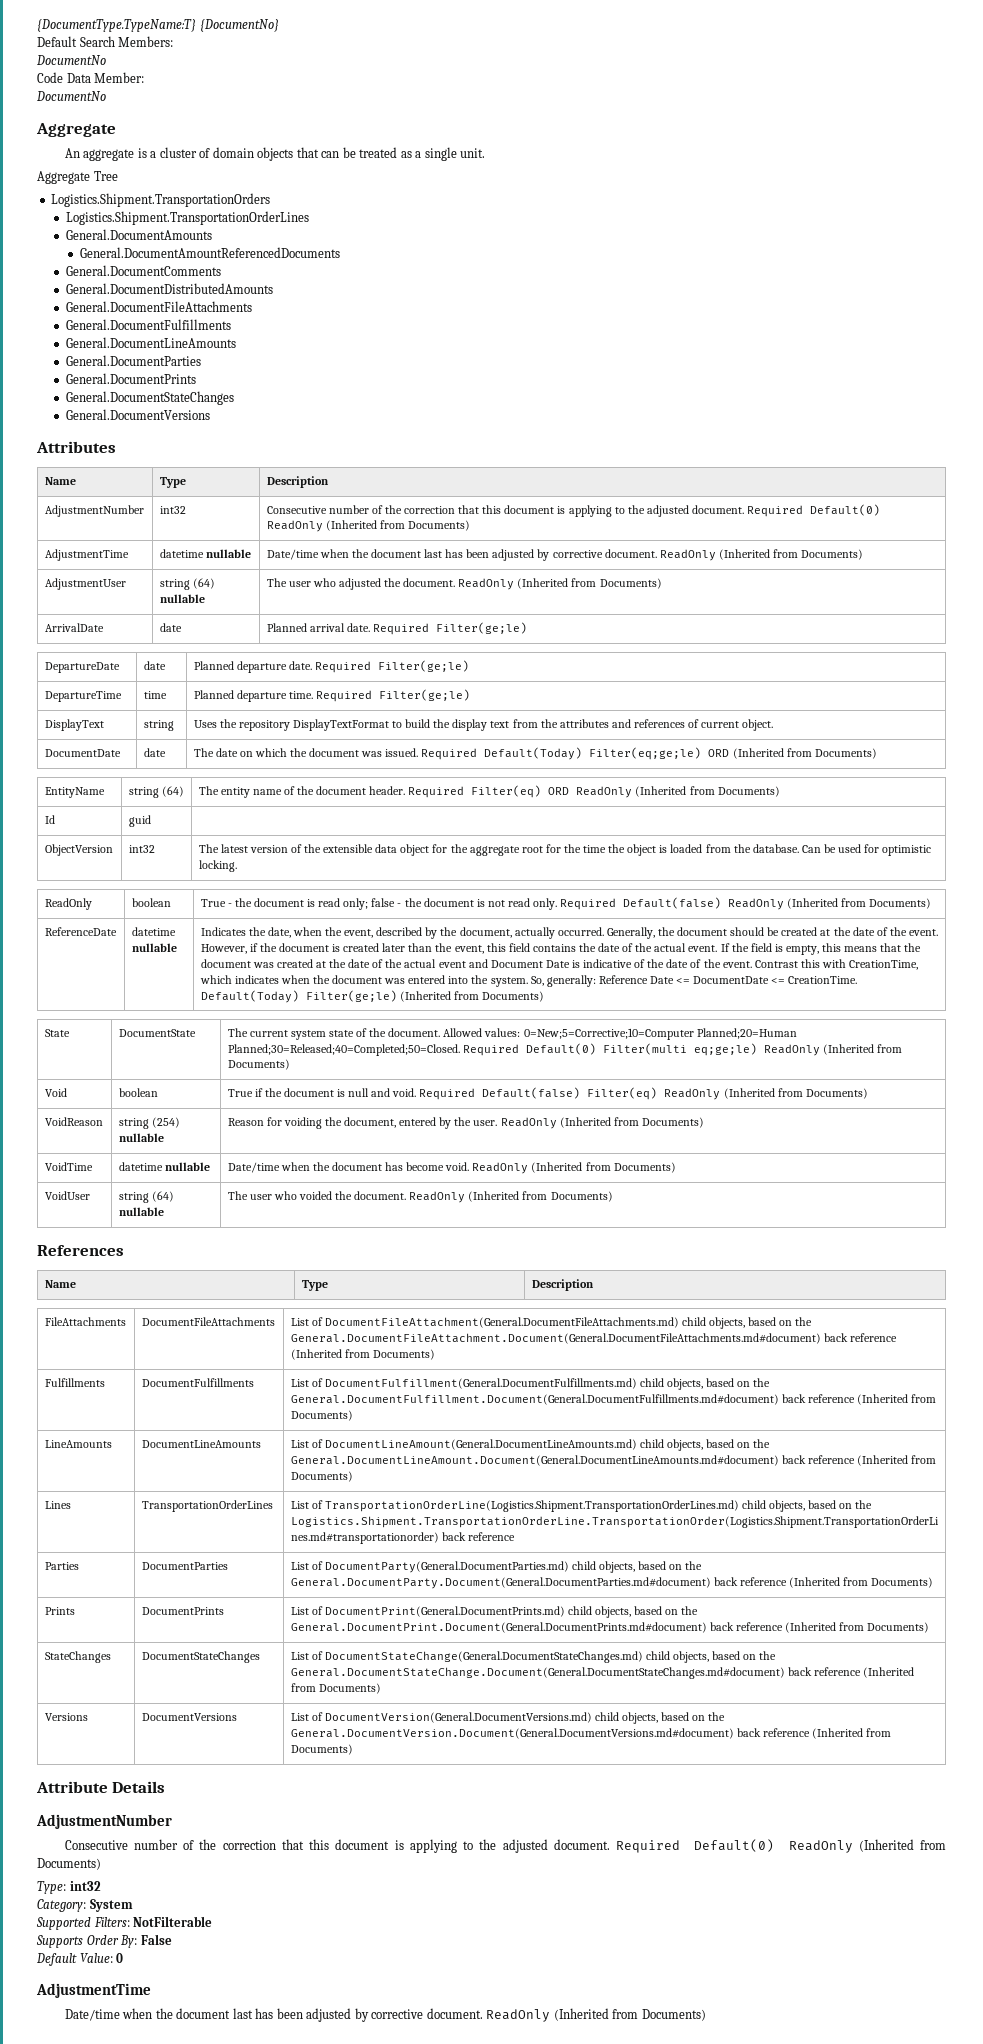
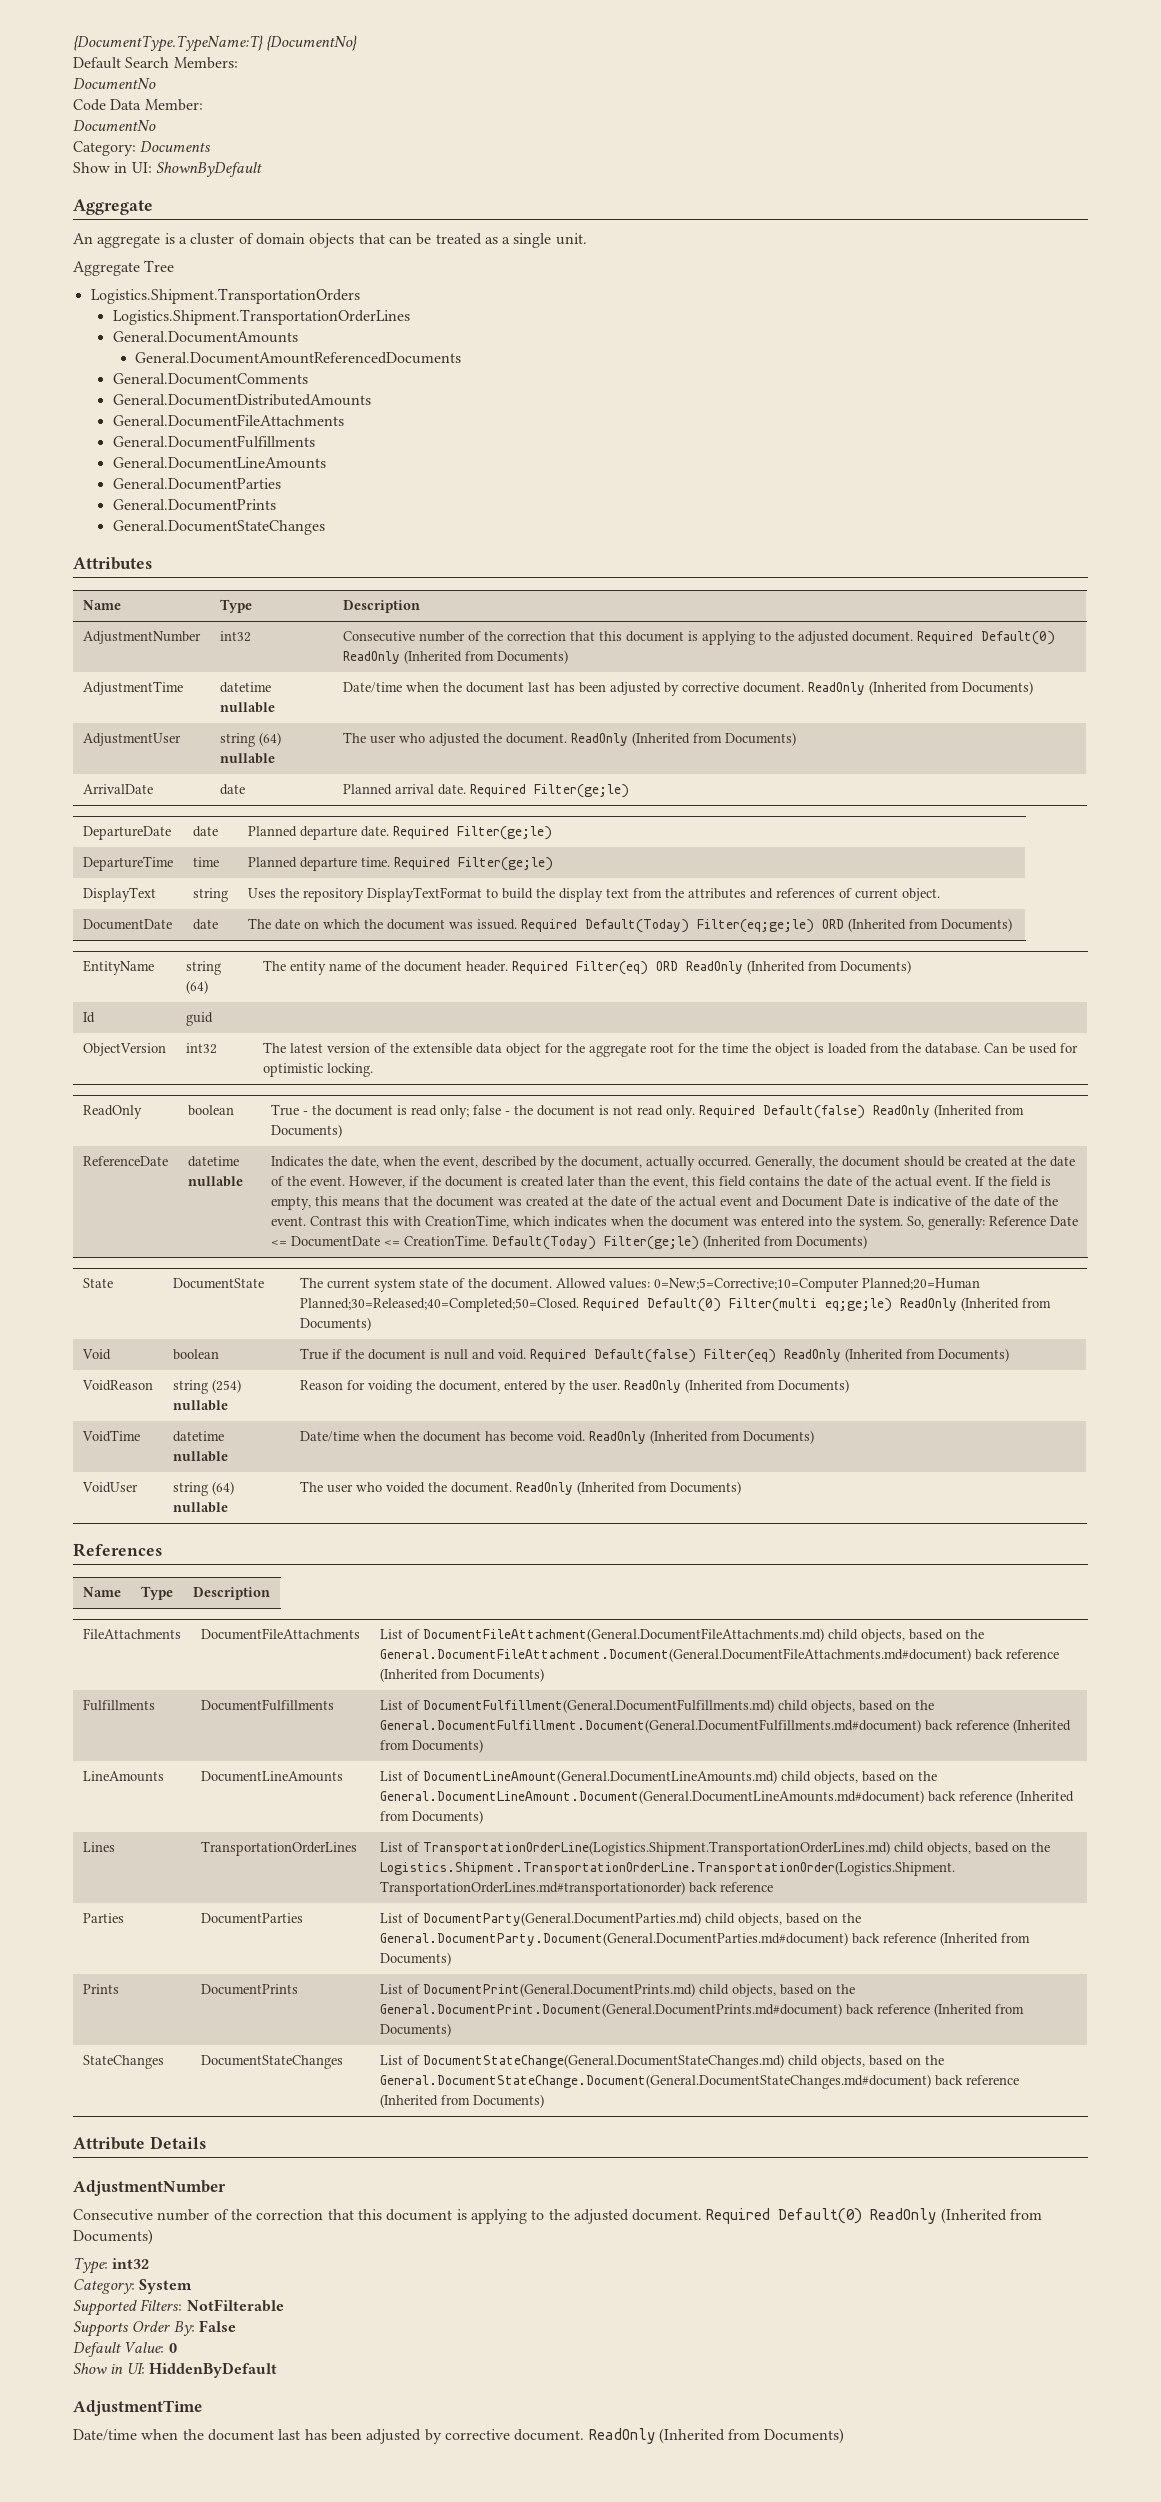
(106, 96) none -> [73,141,212,156] [73,162,262,177] // Category: Documents // Show in UI: ShownByDefault
[65,409,210,420] // General.DocumentVersions -> (325, 527) none
[44,1713,88,1721] [141,1713,237,1721] [290,1712,726,1724] [290,1728,892,1739] [290,1744,353,1755] // Versions | DocumentVersions | List of DocumentVersion(General.DocumentVersions.md) child objects, based on the General.DocumentVersion.Document(General.DocumentVersions.md#document) back reference (Inherited from Documents) -> (544, 2101) none
(124, 1958) none -> [73,2362,277,2378] // Show in UI: HiddenByDefault

